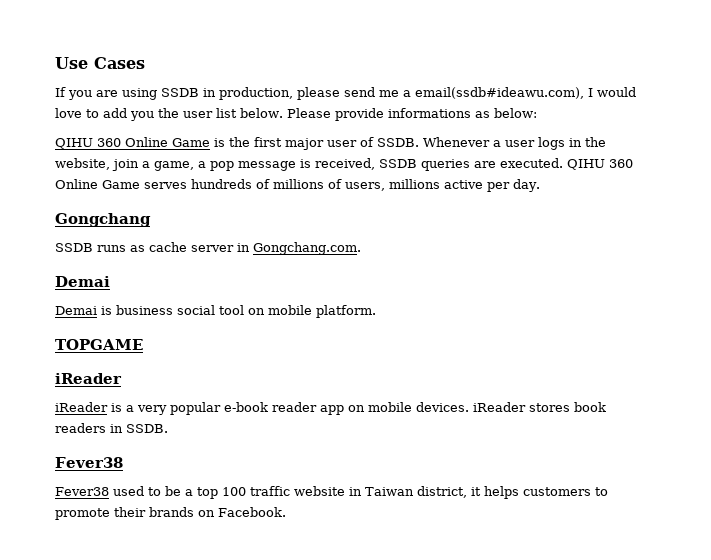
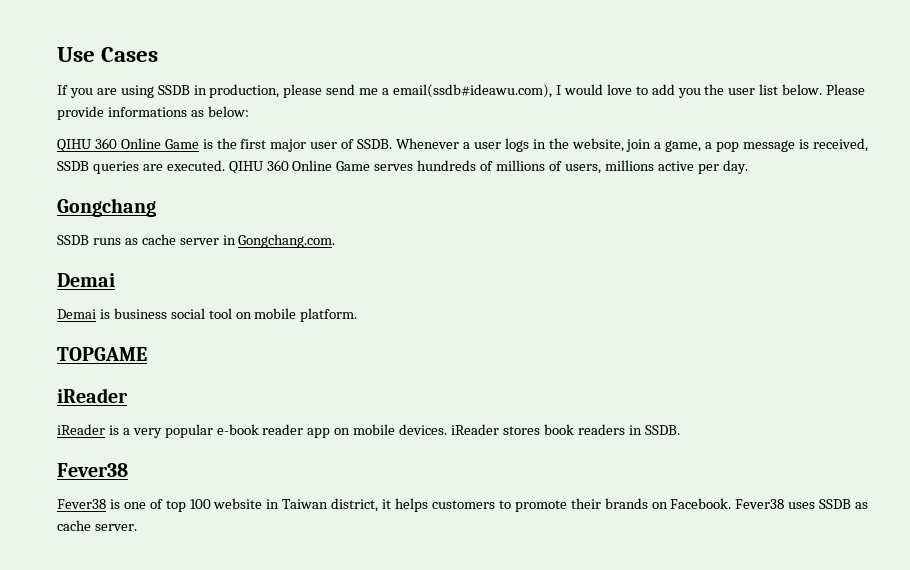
[113,486,193,496] used to be a -> [109,499,163,509] is one of
[250,486,290,496] traffic -> (211, 504) none
(286, 512) none -> [735,499,869,509] [57,520,137,531] Fever38 uses SSDB as cache server.

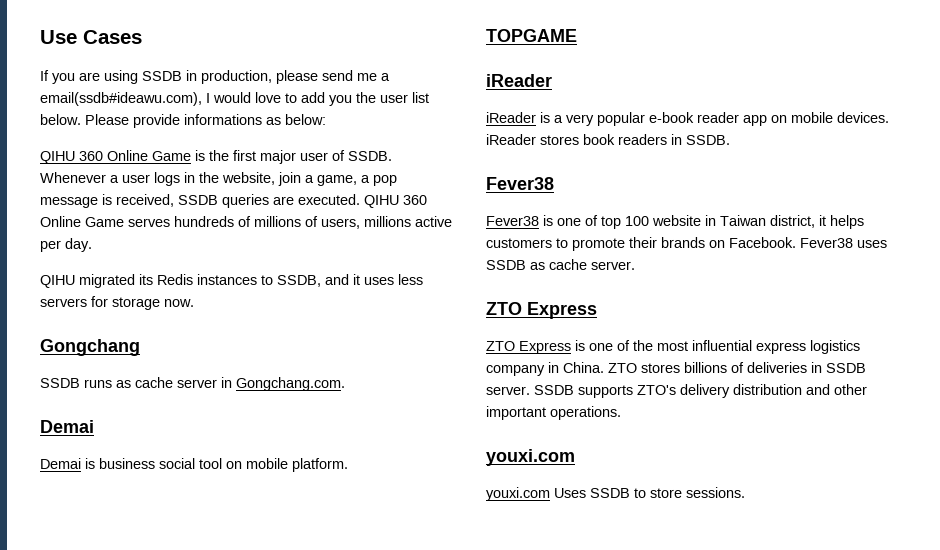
(748, 167) none -> [40,274,423,288] [40,296,194,310] // QIHU migrated its Redis instances to SSDB, and it uses less servers for storage now.
(137, 527) none -> [486,302,597,319] [486,340,860,354] [486,362,866,376] [486,384,867,398] [486,406,621,420] [486,449,575,466] [486,487,745,501] // ZTO Express // ZTO Express is one of the most influential express logistics company in China. ZTO stores billions of deliveries in SSDB server. SSDB supports ZTO's delivery distribution and other important operations. // youxi.com // youxi.com Uses SSDB to store sessions.

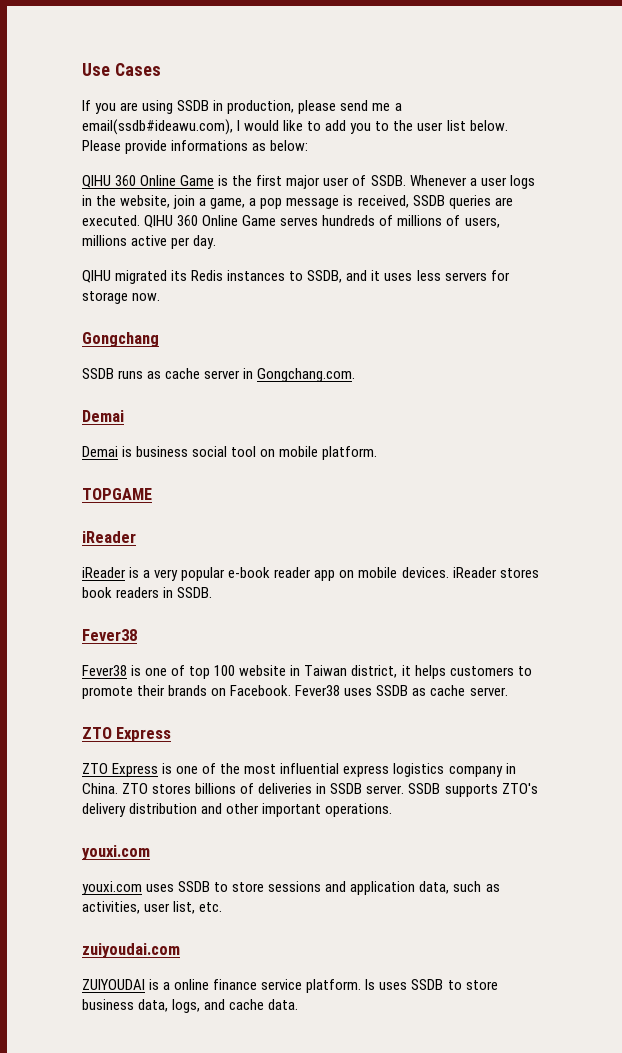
[255,92,281,103] love -> [283,120,304,131] like
(352, 100) none -> [375,121,390,131] to
[554,487,745,498] Uses SSDB to store sessions. -> [146,881,500,895] [82,901,223,914] [82,943,180,958] [82,979,498,993] [82,999,299,1013] uses SSDB to store sessions and application data, such as activities, user list, etc. // zuiyoudai.com // ZUIYOUDAI is a online finance service platform. Is uses SSDB to store business data, logs, and cache data.

